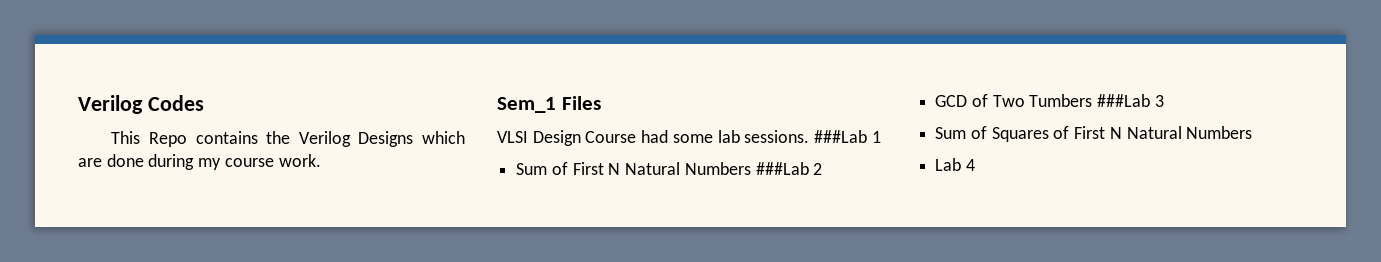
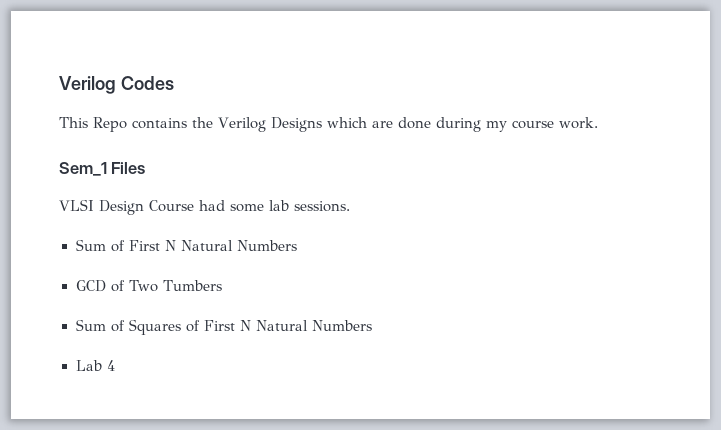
[814,130,881,143] ###Lab 1 -> (350, 206) none
[755,162,823,175] ###Lab 2 -> (297, 245) none
[1097,94,1164,107] ###Lab 3 -> (223, 285) none

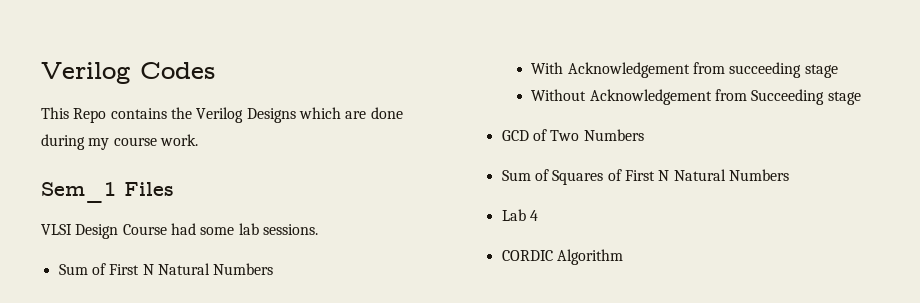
(297, 245) none -> [531,62,838,78] [531,89,861,105] // With Acknowledgement from succeeding stage // Without Acknowledgement from Succeeding stage
[163,280,223,291] Tumbers -> [583,129,644,141] Numbers
(115, 365) none -> [501,249,623,265] // CORDIC Algorithm

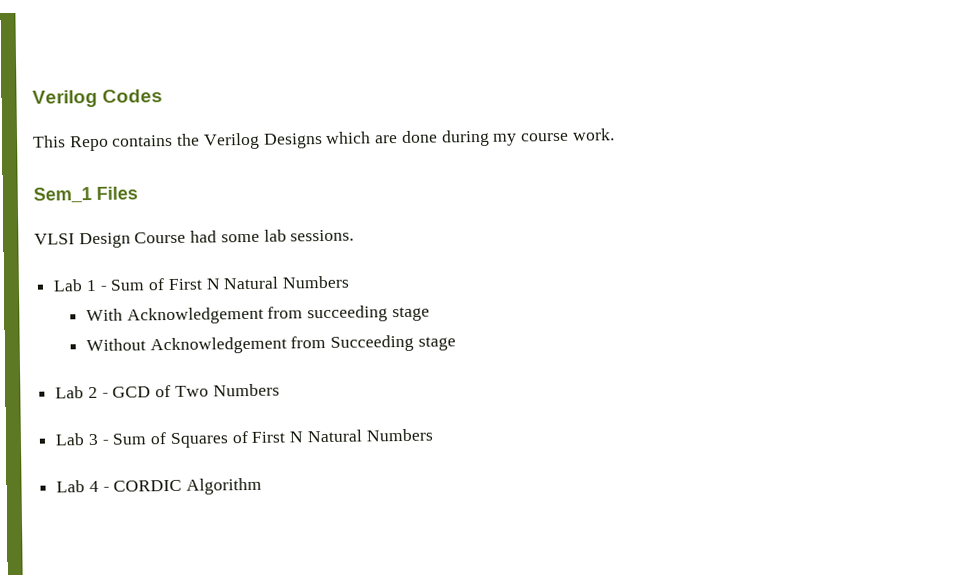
(318, 229) none -> [53,279,108,292] Lab 1 -
(861, 98) none -> [55,386,109,399] Lab 2 -
(644, 135) none -> [55,433,109,446] Lab 3 -
(538, 215) // -> [102,486,110,492] -

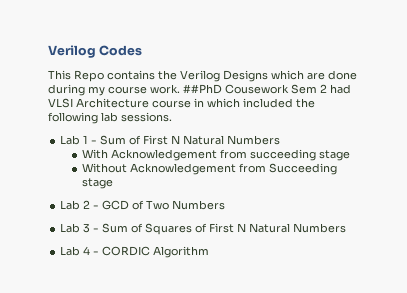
[33,186,138,203] [34,230,260,249] // Sem_1 Files // VLSI Design Course had some -> [183,84,351,94] [48,98,315,108] [48,112,98,124] ##PhD Cousework Sem 2 had VLSI Architecture course in which included the following

